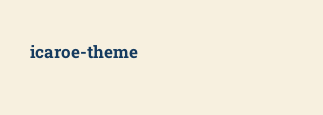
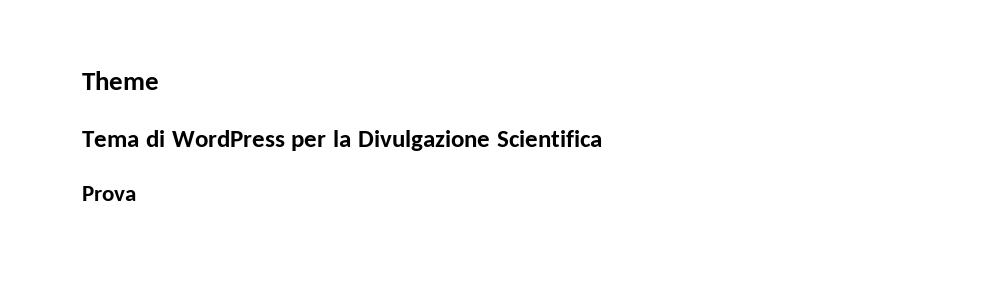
[30,45,138,59] icaroe-theme -> [82,71,159,90] [82,130,602,151] [82,186,136,201] Theme // Tema di WordPress per la Divulgazione Scientifica // Prova

